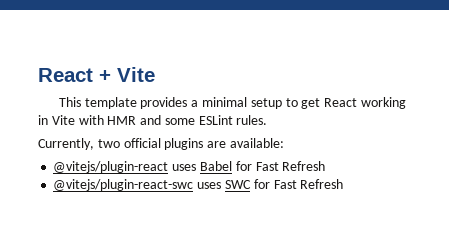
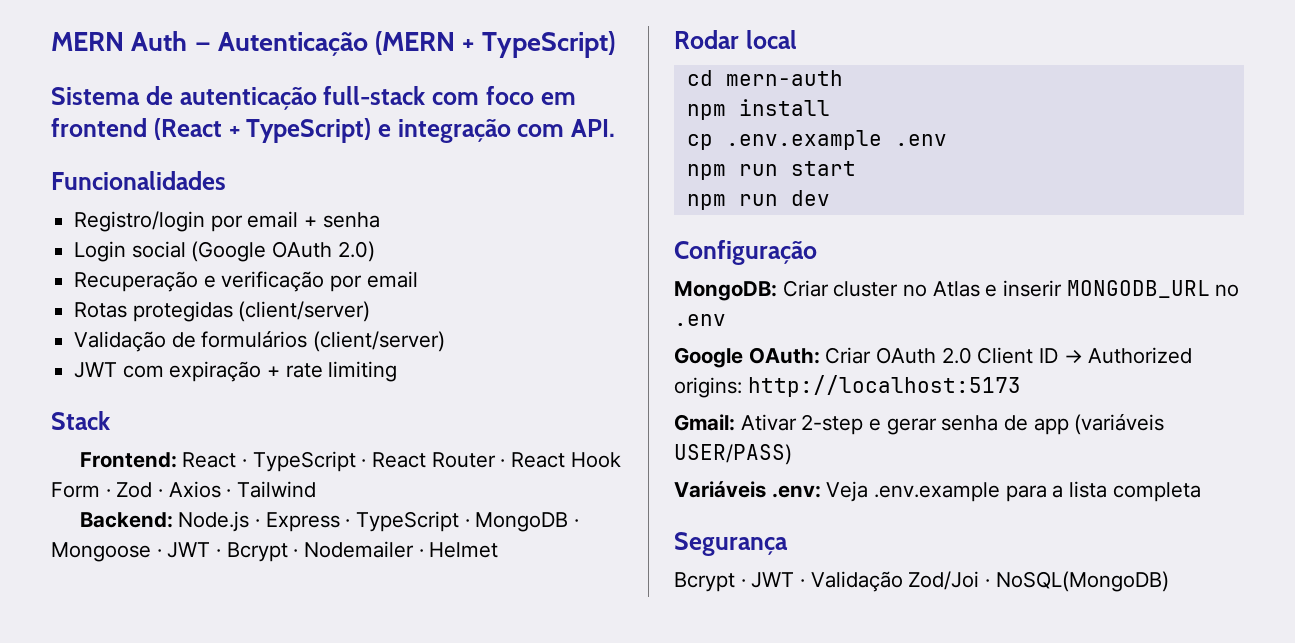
[38,67,155,82] [58,97,406,109] [38,115,268,125] [38,138,284,150] [53,161,326,173] [53,179,344,191] React + Vite // This template provides a minimal setup to get React working in Vite with HMR and some ESLint rules. // Currently, two official plugins are available: // @vitejs/plugin-react uses Babel for Fast Refresh // @vitejs/plugin-react-swc uses SWC for Fast Refresh -> [51,31,615,58] [51,86,576,110] [51,118,616,143] [51,171,226,190] [74,211,380,232] [74,241,375,262] [74,271,418,292] [74,301,371,322] [74,330,446,352] [74,361,398,382] [51,411,110,430] [79,451,621,472] [51,481,317,498] [79,511,580,532] [51,541,499,562] [674,30,797,49] [686,70,843,86] [686,99,830,120] [686,130,947,150] [686,161,856,180] [686,190,830,210] [674,240,817,265] [674,280,1240,301] [674,314,726,326] [674,347,1193,368] [674,375,1021,398] [674,413,1165,435] [674,444,792,465] [674,481,1201,502] [674,532,788,556] [674,571,1169,592] MERN Auth — Autenticação (MERN + TypeScript) // Sistema de autenticação full-stack com foco em frontend (React + TypeScript) e integração com API. // Funcionalidades // Registro/login por email + senha // Login social (Google OAuth 2.0) // Recuperação e verificação por email // Rotas protegidas (client/server) // Validação de formulários (client/server) // JWT com expiração + rate limiting // Stack // Frontend: React · TypeScript · React Router · React Hook Form · Zod · Axios · Tailwind // Backend: Node.js · Express · TypeScript · MongoDB · Mongoose · JWT · Bcrypt · Nodemailer · Helmet // Rodar local // cd mern-auth // npm install // cp .env.example .env // npm run start // npm run dev // Configuração // MongoDB: Criar cluster no Atlas e inserir MONGODB_URL no .env // Google OAuth: Criar OAuth 2.0 Client ID → Authorized origins: http://localhost:5173 // Gmail: Ativar 2-step e gerar senha de app (variáveis USER/PASS) // Variáveis .env: Veja .env.example para a lista completa // Segurança // Bcrypt · JWT · Validação Zod/Joi · NoSQL(MongoDB)

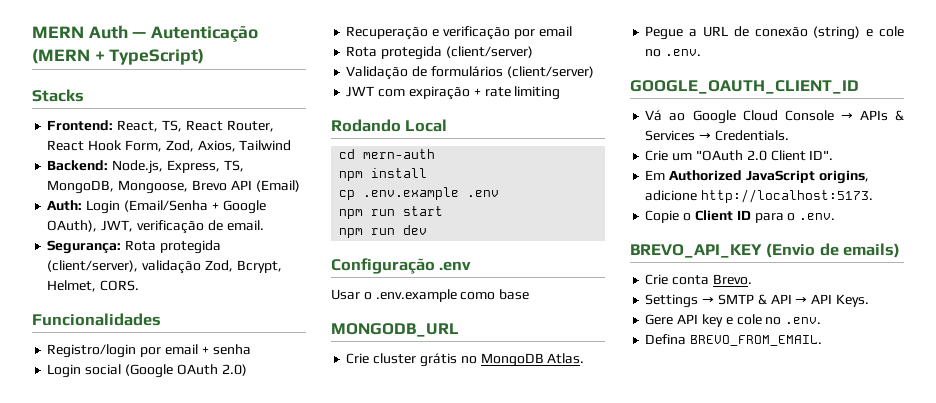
[51,86,576,110] [51,118,616,143] Sistema de autenticação full-stack com foco em frontend (React + TypeScript) e integração com API. -> [32,89,84,102] [47,120,274,132] [47,140,292,152] [47,160,244,174] [47,180,300,194] [47,200,266,214] [47,220,264,234] [47,240,221,254] [47,260,282,274] [47,280,140,292] Stacks // Frontend: React, TS, React Router, React Hook Form, Zod, Axios, Tailwind // Backend: Node.js, Express, TS, MongoDB, Mongoose, Brevo API (Email) // Auth: Login (Email/Senha + Google OAuth), JWT, verificação de email. // Segurança: Rota protegida (client/server), validação Zod, Bcrypt, Helmet, CORS.
[74,301,233,322] Rotas protegidas -> [346,46,443,60] Rota protegida
[51,411,110,430] [79,451,621,472] [51,481,317,498] [79,511,580,532] [51,541,499,562] [674,30,797,49] Stack // Frontend: React · TypeScript · React Router · React Hook Form · Zod · Axios · Tailwind // Backend: Node.js · Express · TypeScript · MongoDB · Mongoose · JWT · Bcrypt · Nodemailer · Helmet // Rodar local -> [331,119,448,132] Rodando Local
[674,280,1240,301] [674,314,726,326] [674,347,1193,368] [674,375,1021,398] [674,413,1165,435] [674,444,792,465] [674,481,1201,502] [674,532,788,556] [674,571,1169,592] // MongoDB: Criar cluster no Atlas e inserir MONGODB_URL no .env // Google OAuth: Criar OAuth 2.0 Client ID → Authorized origins: http://localhost:5173 // Gmail: Ativar 2-step e gerar senha de app (variáveis USER/PASS) // Variáveis .env: Veja .env.example para a lista completa // Segurança // Bcrypt · JWT · Validação Zod/Joi · NoSQL(MongoDB) -> [439,261,472,271] [331,289,530,302] [331,323,459,337] [346,353,585,367] [645,26,904,40] [645,49,702,57] [630,80,859,94] [645,110,904,124] [645,130,789,141] [645,150,834,161] [645,170,869,184] [645,189,874,203] [645,210,836,223] [630,243,901,258] [645,274,752,285] [645,294,869,308] [645,314,822,327] [645,334,823,346] .env // Usar o .env.example como base // MONGODB_URL // Crie cluster grátis no MongoDB Atlas. // Pegue a URL de conexão (string) e cole no .env. // GOOGLE_OAUTH_CLIENT_ID // Vá ao Google Cloud Console → APIs & Services → Credentials. // Crie um "OAuth 2.0 Client ID". // Em Authorized JavaScript origins, adicione http://localhost:5173. // Copie o Client ID para o .env. // BREVO_API_KEY (Envio de emails) // Crie conta Brevo. // Settings → SMTP & API → API Keys. // Gere API key e cole no .env. // Defina BREVO_FROM_EMAIL.

